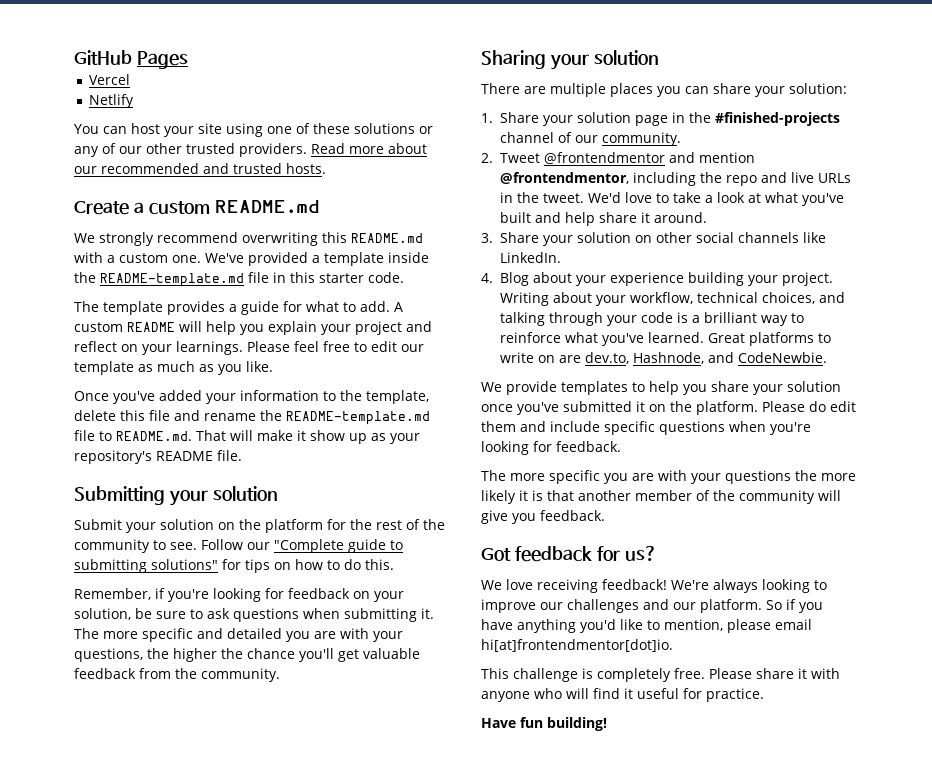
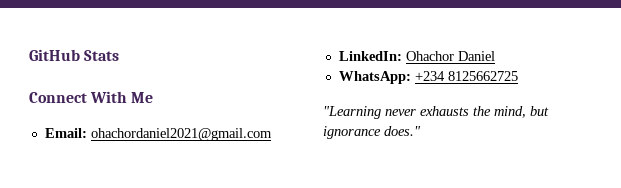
[136,51,188,69] [88,74,130,85] [88,94,134,108] [74,123,433,137] [74,143,427,157] [74,163,326,174] [74,200,320,215] [74,232,423,246] [74,252,429,266] [74,272,404,287] [74,301,403,315] [74,321,432,335] [74,341,424,355] [74,361,273,375] [74,390,429,404] [74,410,430,425] [74,430,420,444] [74,450,242,464] [74,486,278,506] [74,519,445,533] [74,539,403,553] [74,559,394,573] [74,588,404,602] [74,608,434,622] [74,628,403,642] [74,648,420,662] [74,668,280,682] [481,50,659,70] [481,83,847,97] [481,112,840,126] [499,132,681,146] [481,152,755,164] [499,172,851,186] [499,192,844,206] [499,212,707,226] [481,232,826,246] [499,252,561,263] [481,272,833,286] [499,292,845,306] [499,312,804,326] [499,332,831,346] [499,352,827,364] [481,381,841,395] [481,401,856,415] [481,421,811,435] [481,441,621,455] [481,470,856,484] [481,490,841,504] [481,510,605,524] [481,546,657,562] [481,579,827,593] [481,599,823,613] [481,619,812,633] [481,639,673,652] [481,668,840,682] [481,688,764,702] [481,717,607,731] Pages // Vercel // Netlify // You can host your site using one of these solutions or any of our other trusted providers. Read more about our recommended and trusted hosts. // Create a custom README.md // We strongly recommend overwriting this README.md with a custom one. We've provided a template inside the README-template.md file in this starter code. // The template provides a guide for what to add. A custom README will help you explain your project and reflect on your learnings. Please feel free to edit our template as much as you like. // Once you've added your information to the template, delete this file and rename the README-template.md file to README.md. That will make it show up as your repository's README file. // Submitting your solution // Submit your solution on the platform for the rest of the community to see. Follow our "Complete guide to submitting solutions" for tips on how to do this. // Remember, if you're looking for feedback on your solution, be sure to ask questions when submitting it. The more specific and detailed you are with your questions, the higher the chance you'll get valuable feedback from the community. // Sharing your solution // There are multiple places you can share your solution: // 1. Share your solution page in the #finished-projects channel of our community. // 2. Tweet @frontendmentor and mention @frontendmentor, including the repo and live URLs in the tweet. We'd love to take a look at what you've built and help share it around. // 3. Share your solution on other social channels like LinkedIn. // 4. Blog about your experience building your project. Writing about your workflow, technical choices, and talking through your code is a brilliant way to reinforce what you've learned. Great platforms to write on are dev.to, Hashnode, and CodeNewbie. // We provide templates to help you share your solution once you've submitted it on the platform. Please do edit them and include specific questions when you're looking for feedback. // The more specific you are with your questions the more likely it is that another member of the community will give you feedback. // Got feedback for us? // We love receiving feedback! We're always looking to improve our challenges and our platform. So if you have anything you'd like to mention, please email hi[at]frontendmentor[dot]io. // This challenge is completely free. Please share it with anyone who will find it useful for practice. // Have fun building! -> [84,50,120,61] [29,91,154,103] [44,128,272,141] [338,51,495,61] [338,71,518,84] [323,106,549,119] [323,126,421,139] Stats // Connect With Me // Email: ohachordaniel2021@gmail.com // LinkedIn: Ohachor Daniel // WhatsApp: +234 8125662725 // "Learning never exhausts the mind, but ignorance does."

